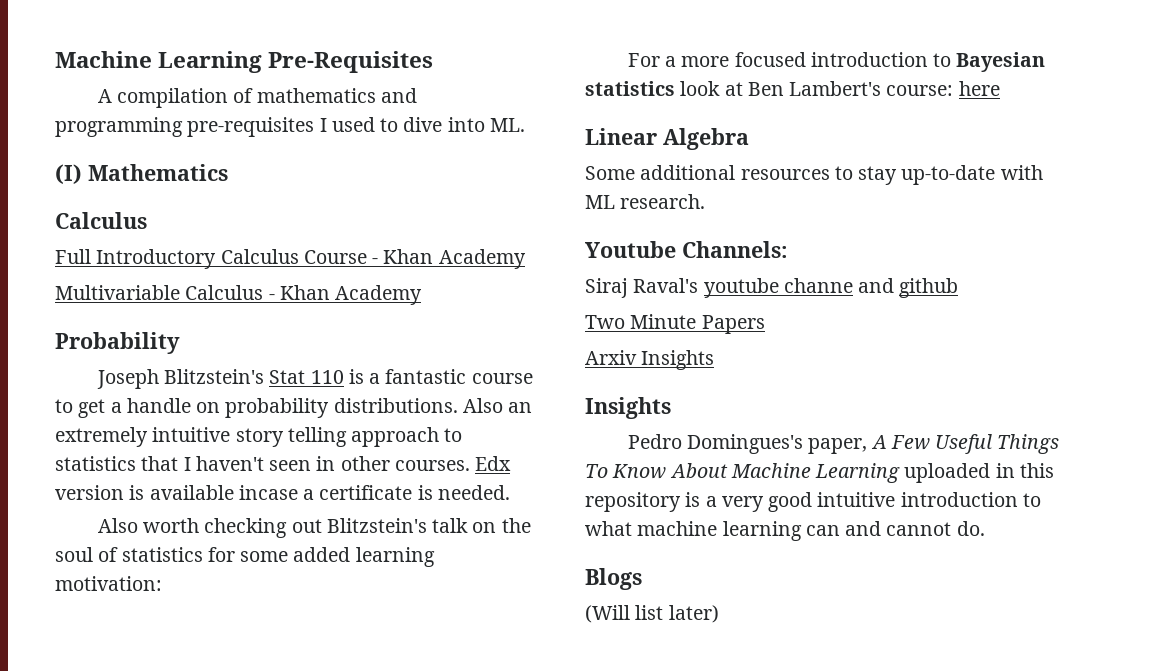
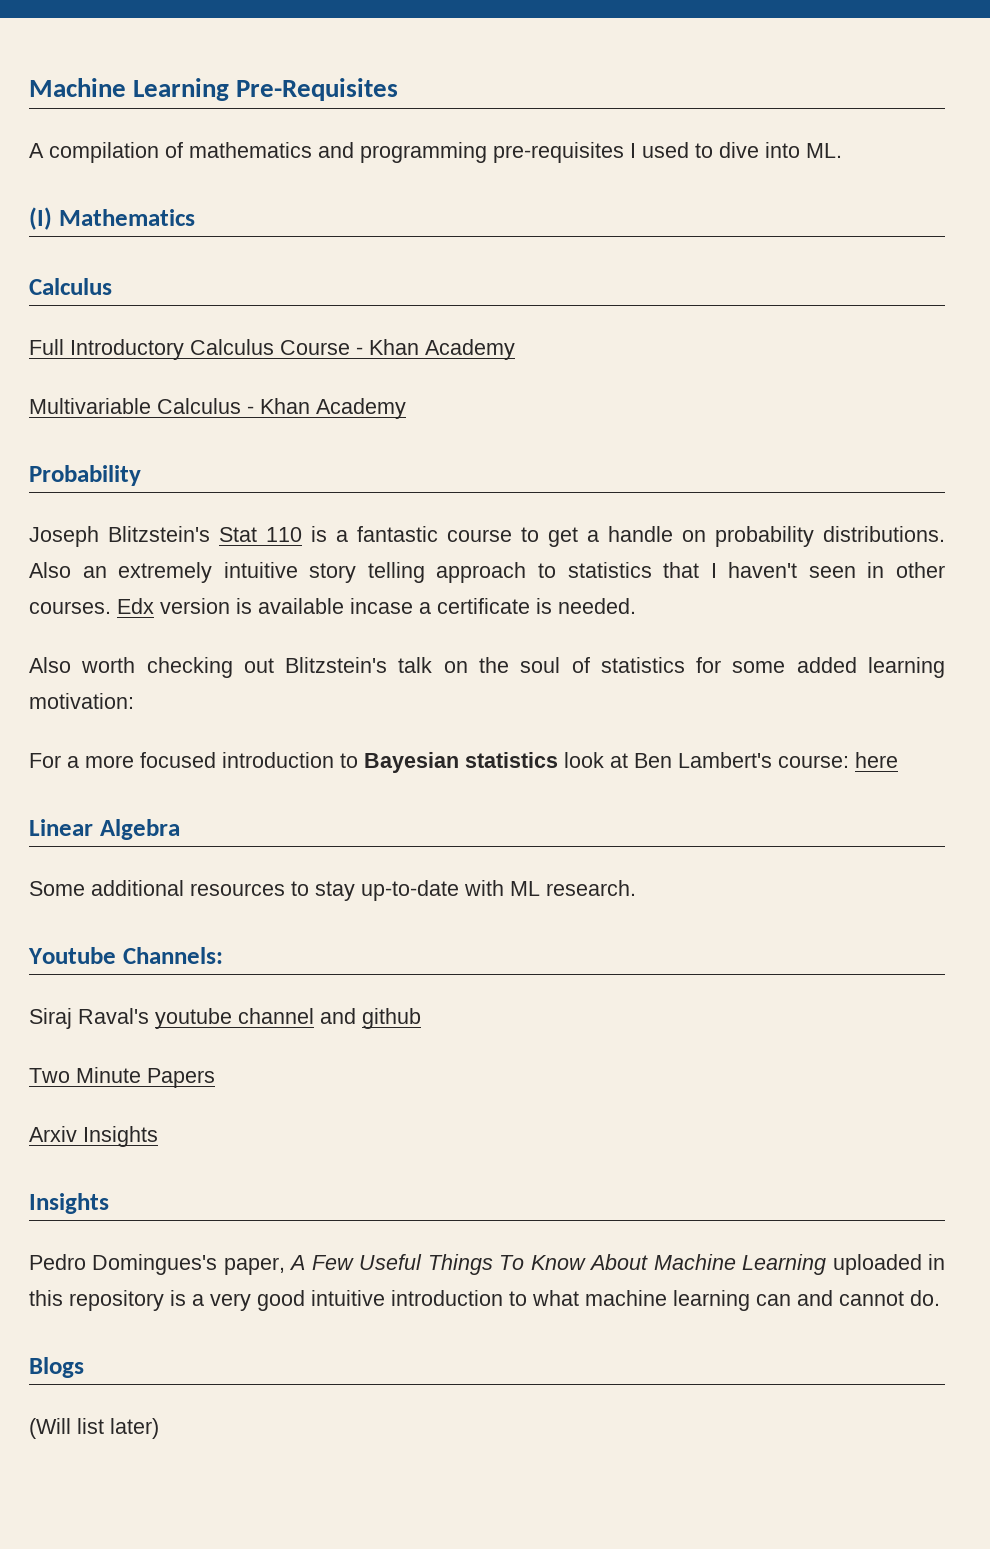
[783,278,853,293] channe -> [238,1008,314,1024] channel

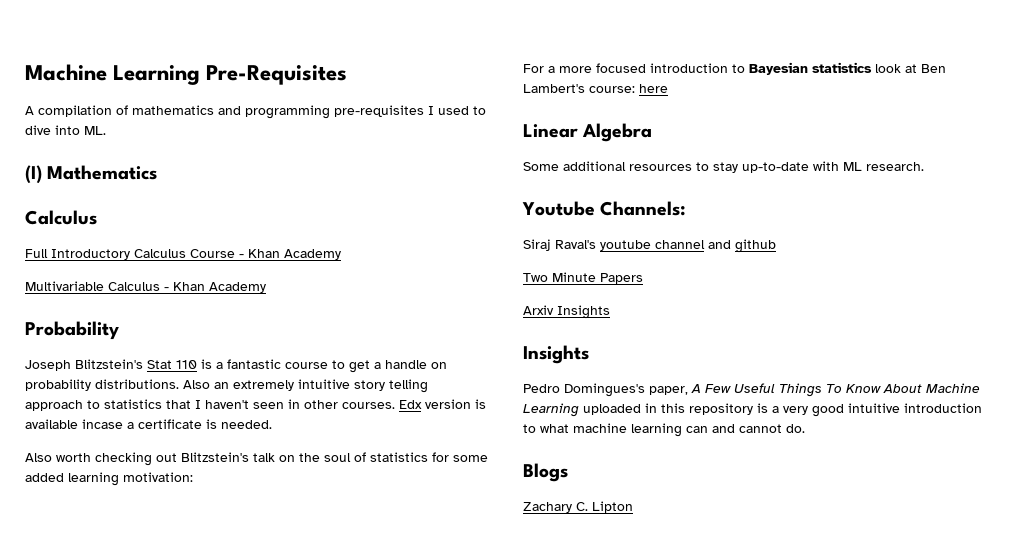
[29,1418,159,1439] (Will list later) -> [523,501,633,513] Zachary C. Lipton

